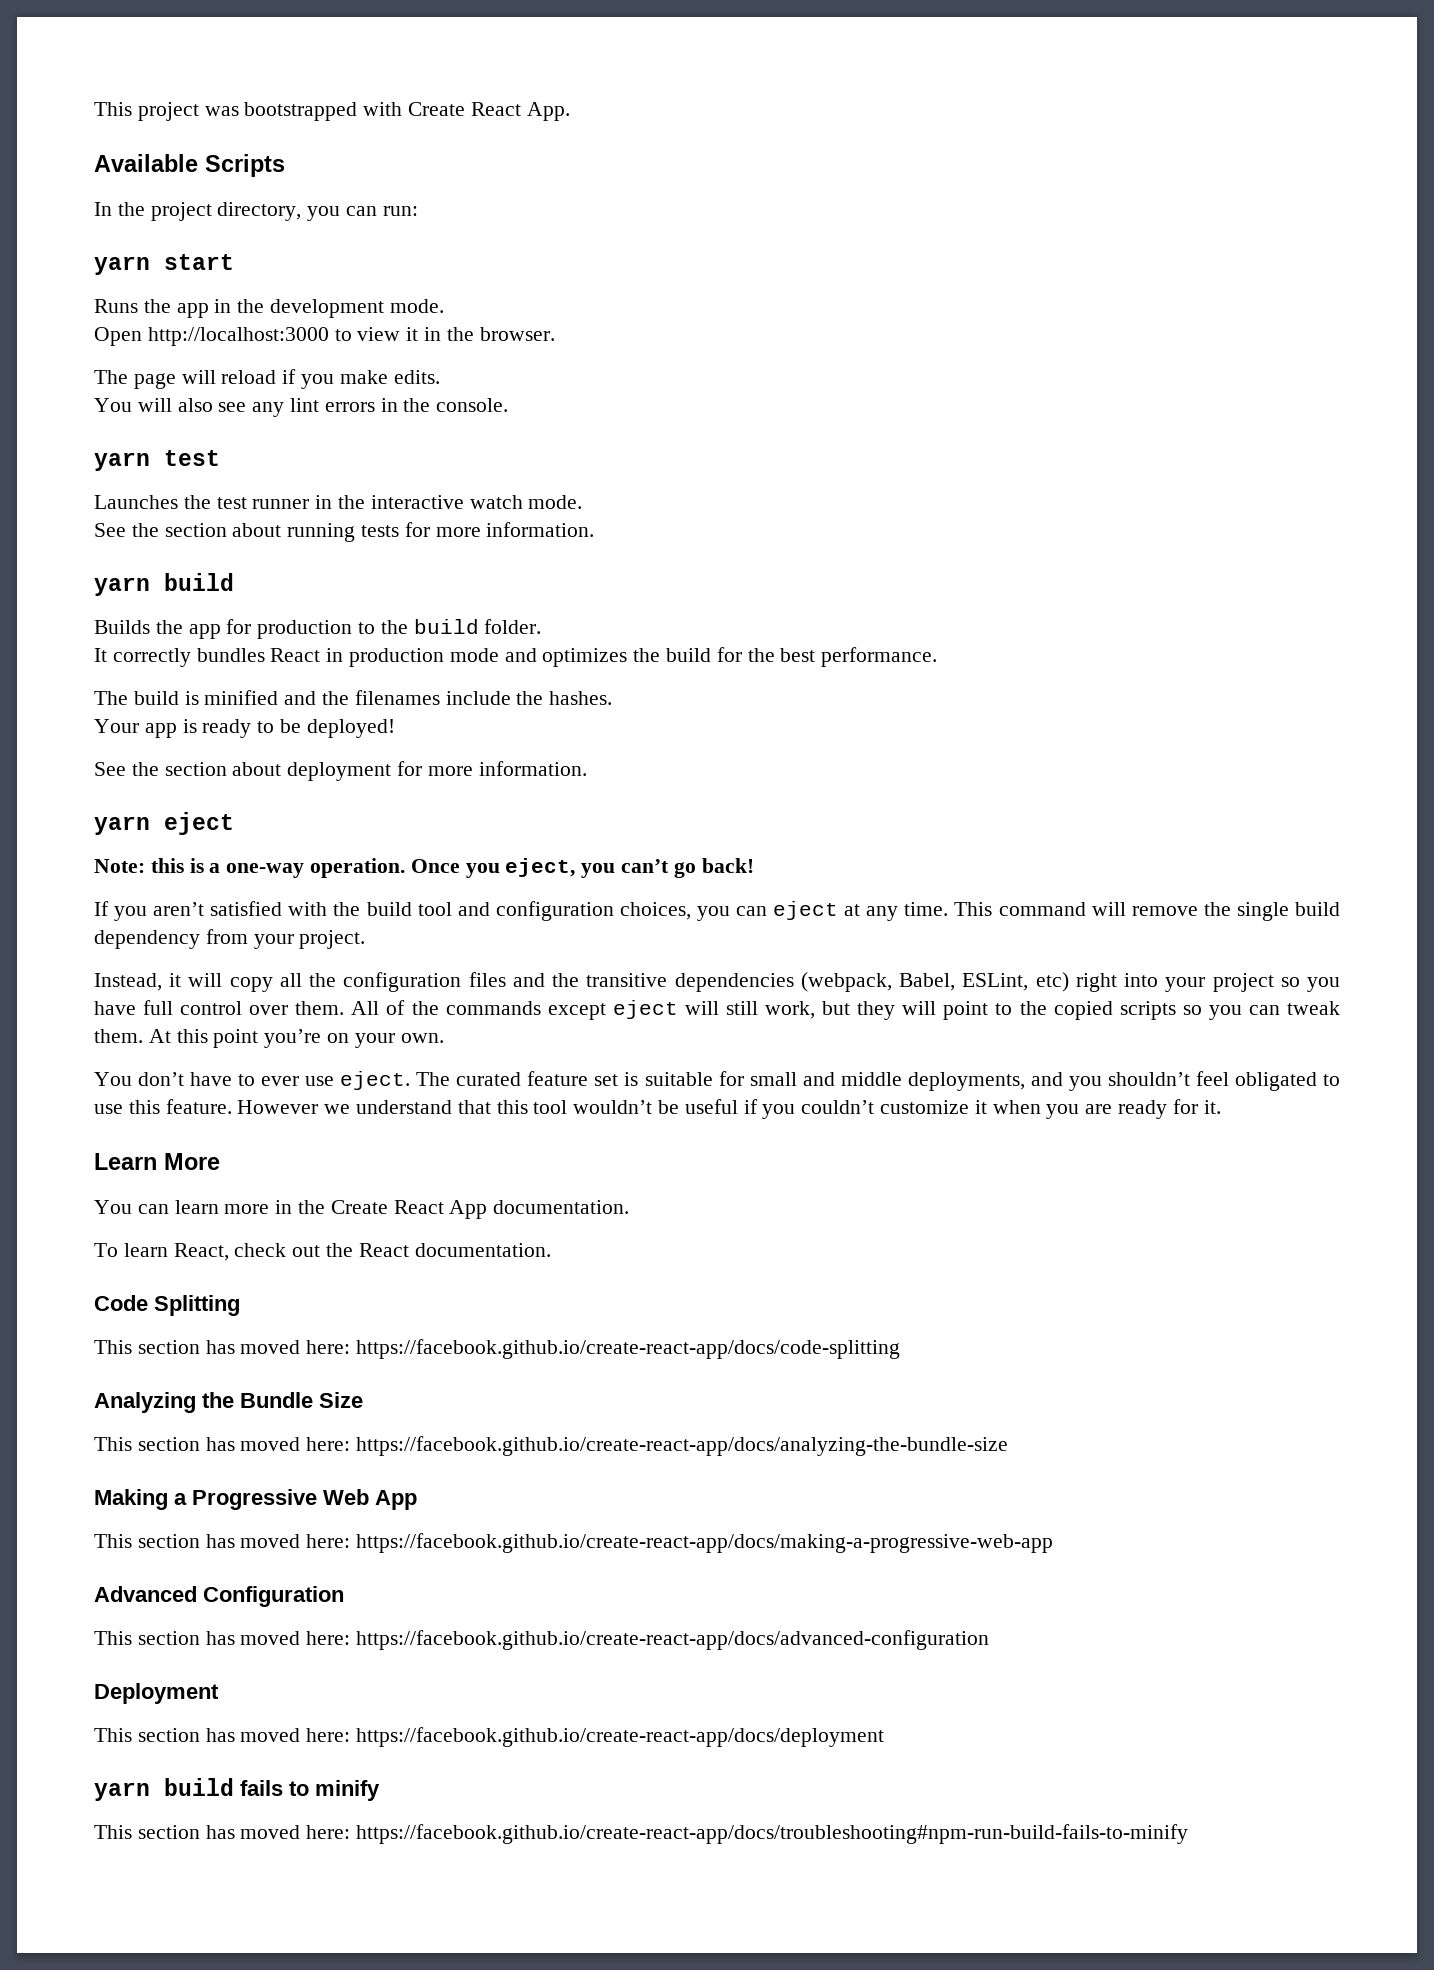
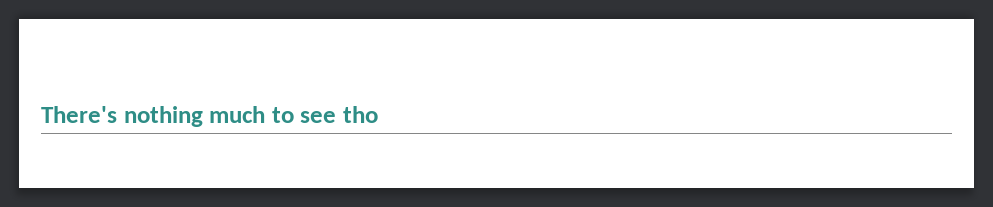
[94,102,570,121] [94,154,285,177] [94,202,418,221] [94,254,234,275] [94,299,444,318] [94,327,555,346] [94,369,440,389] [94,398,509,417] [94,450,220,471] [94,495,583,509] [94,522,595,542] [94,573,234,596] [94,619,542,639] [94,647,938,667] [94,690,613,705] [94,719,395,738] [94,761,587,781] [94,812,234,835] [94,858,754,878] [94,901,1341,921] [94,929,366,949] [94,972,1340,992] [94,1000,1340,1020] [94,1029,444,1048] [94,1071,1340,1091] [94,1099,1221,1119] [94,1153,220,1170] [94,1200,630,1219] [94,1243,551,1261] [94,1295,240,1316] [94,1339,901,1359] [94,1392,363,1413] [94,1436,1009,1456] [94,1489,417,1510] [94,1533,1054,1553] [94,1586,344,1607] [94,1630,990,1650] [94,1683,219,1704] [94,1727,885,1747] [94,1778,380,1801] [94,1824,1189,1844] This project was bootstrapped with Create React App. // Available Scripts // In the project directory, you can run: // yarn start // Runs the app in the development mode. // Open http://localhost:3000 to view it in the browser. // The page will reload if you make edits. // You will also see any lint errors in the console. // yarn test // Launches the test runner in the interactive watch mode. // See the section about running tests for more information. // yarn build // Builds the app for production to the build folder. // It correctly bundles React in production mode and optimizes the build for the best performance. // The build is minified and the filenames include the hashes. // Your app is ready to be deployed! // See the section about deployment for more information. // yarn eject // Note: this is a one-way operation. Once you eject, you can’t go back! // If you aren’t satisfied with the build tool and configuration choices, you can eject at any time. This command will remove the single build dependency from your project. // Instead, it will copy all the configuration files and the transitive dependencies (webpack, Babel, ESLint, etc) right into your project so you have full control over them. All of the commands except eject will still work, but they will point to the copied scripts so you can tweak them. At this point you’re on your own. // You don’t have to ever use eject. The curated feature set is suitable for small and middle deployments, and you shouldn’t feel obligated to use this feature. However we understand that this tool wouldn’t be useful if you couldn’t customize it when you are ready for it. // Learn More // You can learn more in the Create React App documentation. // To learn React, check out the React documentation. // Code Splitting // This section has moved here: https://facebook.github.io/create-react-app/docs/code-splitting // Analyzing the Bundle Size // This section has moved here: https://facebook.github.io/create-react-app/docs/analyzing-the-bundle-size // Making a Progressive Web App // This section has moved here: https://facebook.github.io/create-react-app/docs/making-a-progressive-web-app // Advanced Configuration // This section has moved here: https://facebook.github.io/create-react-app/docs/advanced-configuration // Deployment // This section has moved here: https://facebook.github.io/create-react-app/docs/deployment // yarn build fails to minify // This section has moved here: https://facebook.github.io/create-react-app/docs/troubleshooting#npm-run-build-fails-to-minify -> [41,106,379,127] There's nothing much to see tho

